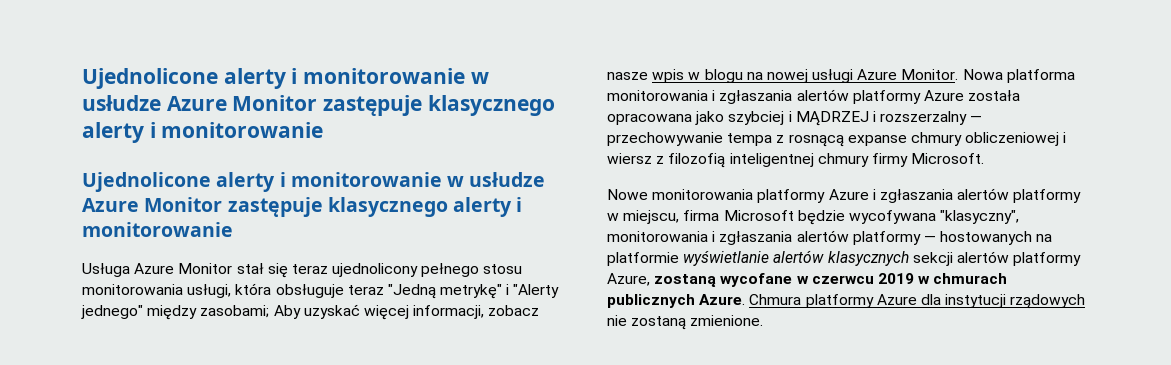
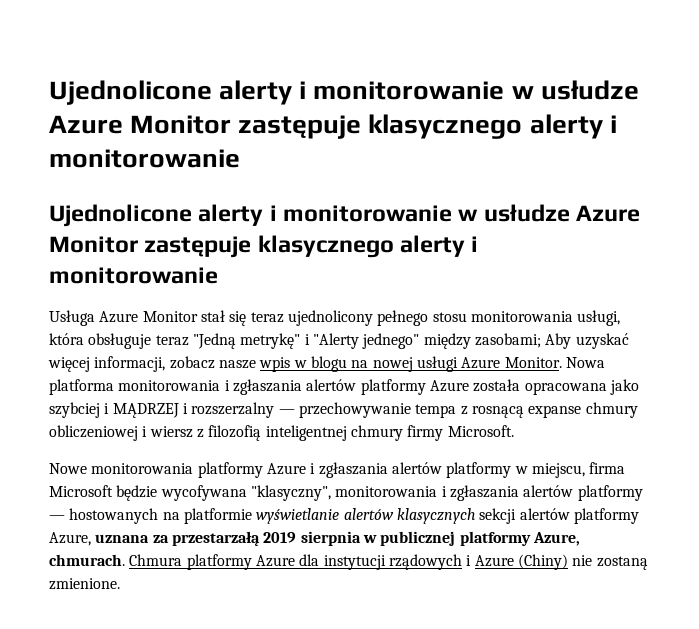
[654,273,1008,287] [607,294,746,308] zostaną wycofane w czerwcu 2019 w chmurach publicznych Azure. -> [95,531,580,546] [49,554,125,566] uznana za przestarzałą 2019 sierpnia w publicznej platformy Azure, chmurach.
(1086, 301) none -> [466,554,568,570] i Azure (Chiny)

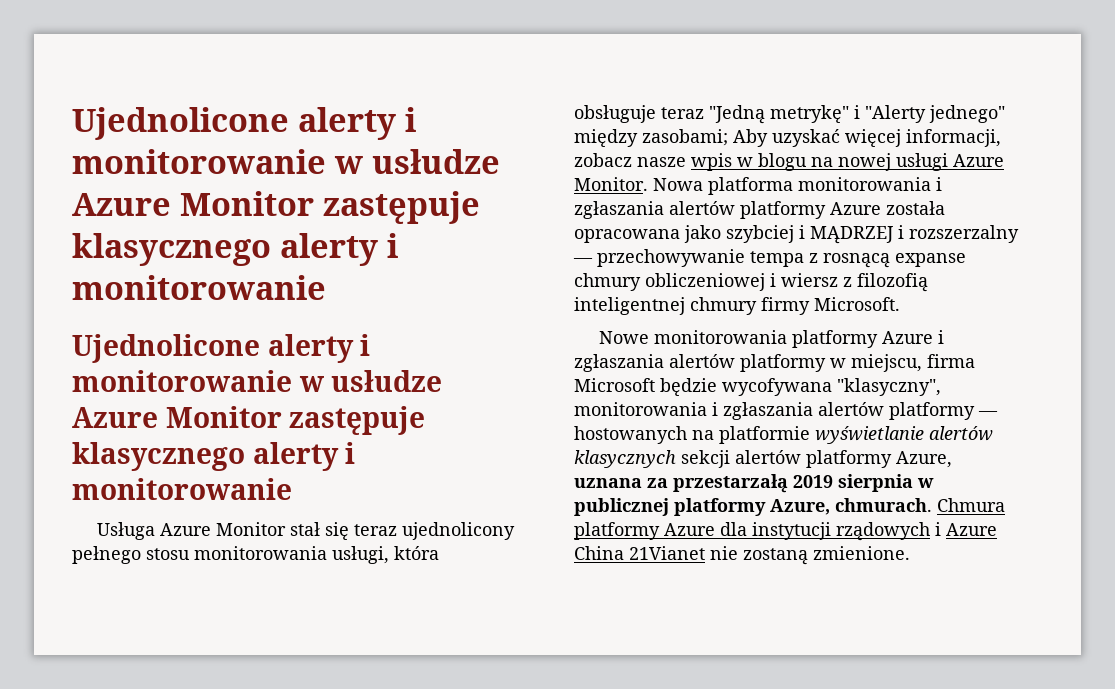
[517,554,568,570] (Chiny) -> [574,546,705,560] China 21Vianet

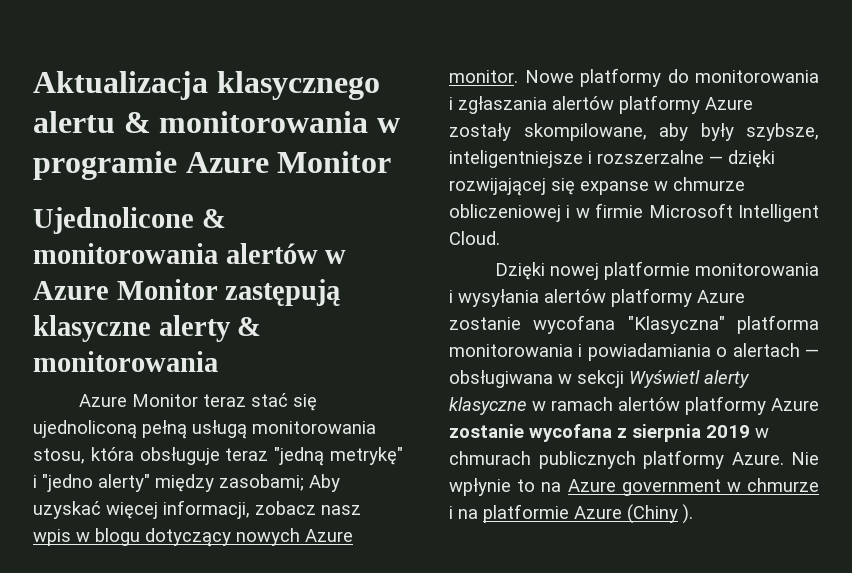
[72,107,416,140] [72,149,500,174] [72,191,480,224] [72,233,398,266] [72,275,326,300] [72,334,371,363] [72,370,443,392] [72,406,426,435] [72,442,356,471] [72,478,292,500] [97,522,516,540] [72,546,389,564] Ujednolicone alerty i monitorowanie w usłudze Azure Monitor zastępuje klasycznego alerty i monitorowanie // Ujednolicone alerty i monitorowanie w usłudze Azure Monitor zastępuje klasycznego alerty i monitorowanie // Usługa Azure Monitor stał się teraz ujednolicony pełnego stosu monitorowania usługi, -> [33,71,380,100] [33,111,400,133] [33,151,392,180] [33,207,226,234] [33,243,347,264] [33,279,341,306] [33,315,262,342] [33,351,218,372] [78,393,317,411] [33,420,376,439] [33,448,85,464] Aktualizacja klasycznego alertu & monitorowania w programie Azure Monitor // Ujednolicone & monitorowania alertów w Azure Monitor zastępują klasyczne alerty & monitorowania // Azure Monitor teraz stać się ujednoliconą pełną usługą monitorowania stosu,
[709,105,765,124] "Jedną -> [274,447,325,466] "jedną
[865,105,1005,123] "Alerty jednego" -> [42,474,150,492] "jedno alerty"
[637,157,686,167] nasze -> [321,505,361,515] nasz
[811,153,1004,171] [574,177,793,195] na nowej usługi Azure Monitor. Nowa platforma -> [145,528,353,547] [449,68,689,87] dotyczący nowych Azure monitor. Nowe platformy do
[886,201,945,215] [574,225,1019,244] [573,249,966,268] [574,273,928,292] [574,297,900,315] [599,330,945,348] [574,354,975,372] [574,378,941,396] [574,402,998,420] [574,426,993,444] [574,450,952,468] [574,474,934,493] [574,498,1005,516] [574,522,997,541] [574,546,910,565] została opracowana jako szybciej i MĄDRZEJ i rozszerzalny — przechowywanie tempa z rosnącą expanse chmury obliczeniowej i wiersz z filozofią inteligentnej chmury firmy Microsoft. // Nowe monitorowania platformy Azure i zgłaszania alertów platformy w miejscu, firma Microsoft będzie wycofywana "klasyczny", monitorowania i zgłaszania alertów platformy — hostowanych na platformie wyświetlanie alertów klasycznych sekcji alertów platformy Azure, uznana za przestarzałą 2019 sierpnia w publicznej platformy Azure, chmurach. Chmura platformy Azure dla instytucji rządowych i Azure China 21Vianet nie zostaną zmienione. -> [449,123,819,141] [449,150,775,168] [449,177,745,196] [449,203,819,222] [449,231,500,245] [494,261,819,280] [449,288,745,307] [449,315,819,334] [449,343,819,361] [449,370,750,388] [449,396,819,415] [449,424,769,442] [449,450,819,469] [449,478,819,496] [449,504,693,524] zostały skompilowane, aby były szybsze, inteligentniejsze i rozszerzalne — dzięki rozwijającej się expanse w chmurze obliczeniowej i w firmie Microsoft Intelligent Cloud. // Dzięki nowej platformie monitorowania i wysyłania alertów platformy Azure zostanie wycofana "Klasyczna" platforma monitorowania i powiadamiania o alertach — obsługiwana w sekcji Wyświetl alerty klasyczne w ramach alertów platformy Azure zostanie wycofana z sierpnia 2019 w chmurach publicznych platformy Azure. Nie wpłynie to na Azure government w chmurze i na platformie Azure (Chiny ).

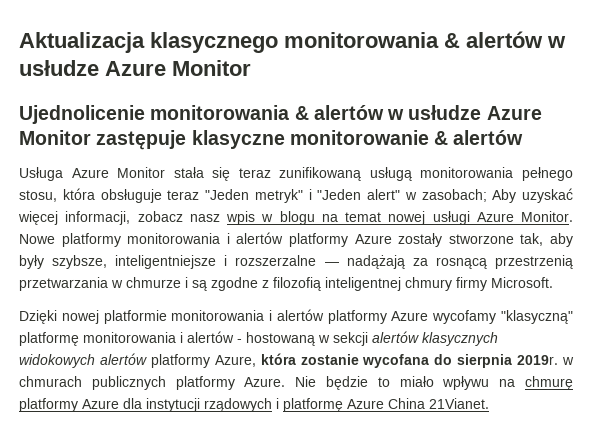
[33,111,400,133] [33,151,177,180] alertu & monitorowania w programie -> [284,31,566,48] [19,60,99,76] monitorowania & alertów w usłudze
[33,207,226,234] [33,243,347,264] [33,279,341,306] [33,315,262,342] [33,351,218,372] [78,393,317,411] [33,420,187,439] Ujednolicone & monitorowania alertów w Azure Monitor zastępują klasyczne alerty & monitorowania // Azure Monitor teraz stać się ujednoliconą pełną -> [19,105,542,124] [19,130,524,150] [19,167,362,181] Ujednolicenie monitorowania & alertów w usłudze Azure Monitor zastępuje klasyczne monitorowanie & alertów // Usługa Azure Monitor stała się teraz zunifikowaną
(376, 427) none -> [522,167,573,181] pełnego
[274,447,404,466] [33,474,304,492] "jedną metrykę" i "jedno alerty" między zasobami; -> [205,189,487,203] "Jeden metryk" i "Jeden alert" w zasobach;
[145,528,353,547] [449,70,518,83] dotyczący nowych Azure monitor. -> [321,211,573,225] na temat nowej usługi Azure Monitor.
[667,69,819,83] [449,96,547,114] do monitorowania i zgłaszania -> [127,233,230,244] monitorowania i
[523,123,647,141] skompilowane, -> [448,233,544,246] stworzone tak,
[728,150,775,168] [449,177,745,196] [449,203,819,222] [449,231,500,245] dzięki rozwijającej się expanse w chmurze obliczeniowej i w firmie Microsoft Intelligent Cloud. -> [346,255,573,269] [19,277,553,291] nadążają za rosnącą przestrzenią przetwarzania w chmurze i są zgodne z filozofią inteligentnej chmury firmy Microsoft.
[458,288,745,307] [449,315,819,334] [449,343,819,361] [449,370,750,388] [449,396,819,415] [449,424,750,442] wysyłania alertów platformy Azure zostanie wycofana "Klasyczna" platforma monitorowania i powiadamiania o alertach — obsługiwana w sekcji Wyświetl alerty klasyczne w ramach alertów platformy Azure zostanie wycofana z sierpnia 2019 -> [276,309,573,324] [19,331,498,346] [19,353,559,368] alertów platformy Azure wycofamy "klasyczną" platformę monitorowania i alertów - hostowaną w sekcji alertów klasycznych widokowych alertów platformy Azure, która zostanie wycofana do sierpnia 2019r.
[449,478,819,496] [449,504,693,524] wpłynie to na Azure government w chmurze i na platformie Azure (Chiny ). -> [326,376,574,390] [19,398,489,412] będzie to miało wpływu na chmurę platformy Azure dla instytucji rządowych i platformę Azure China 21Vianet.

